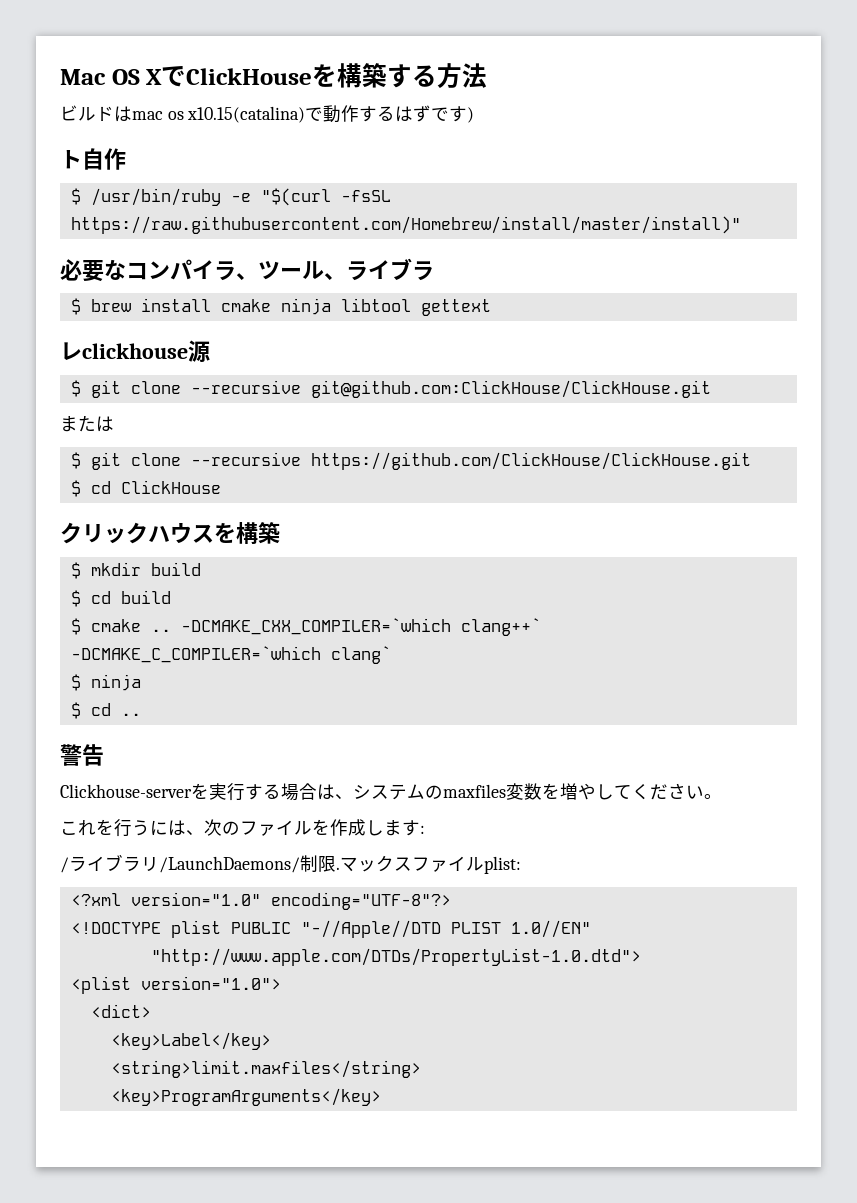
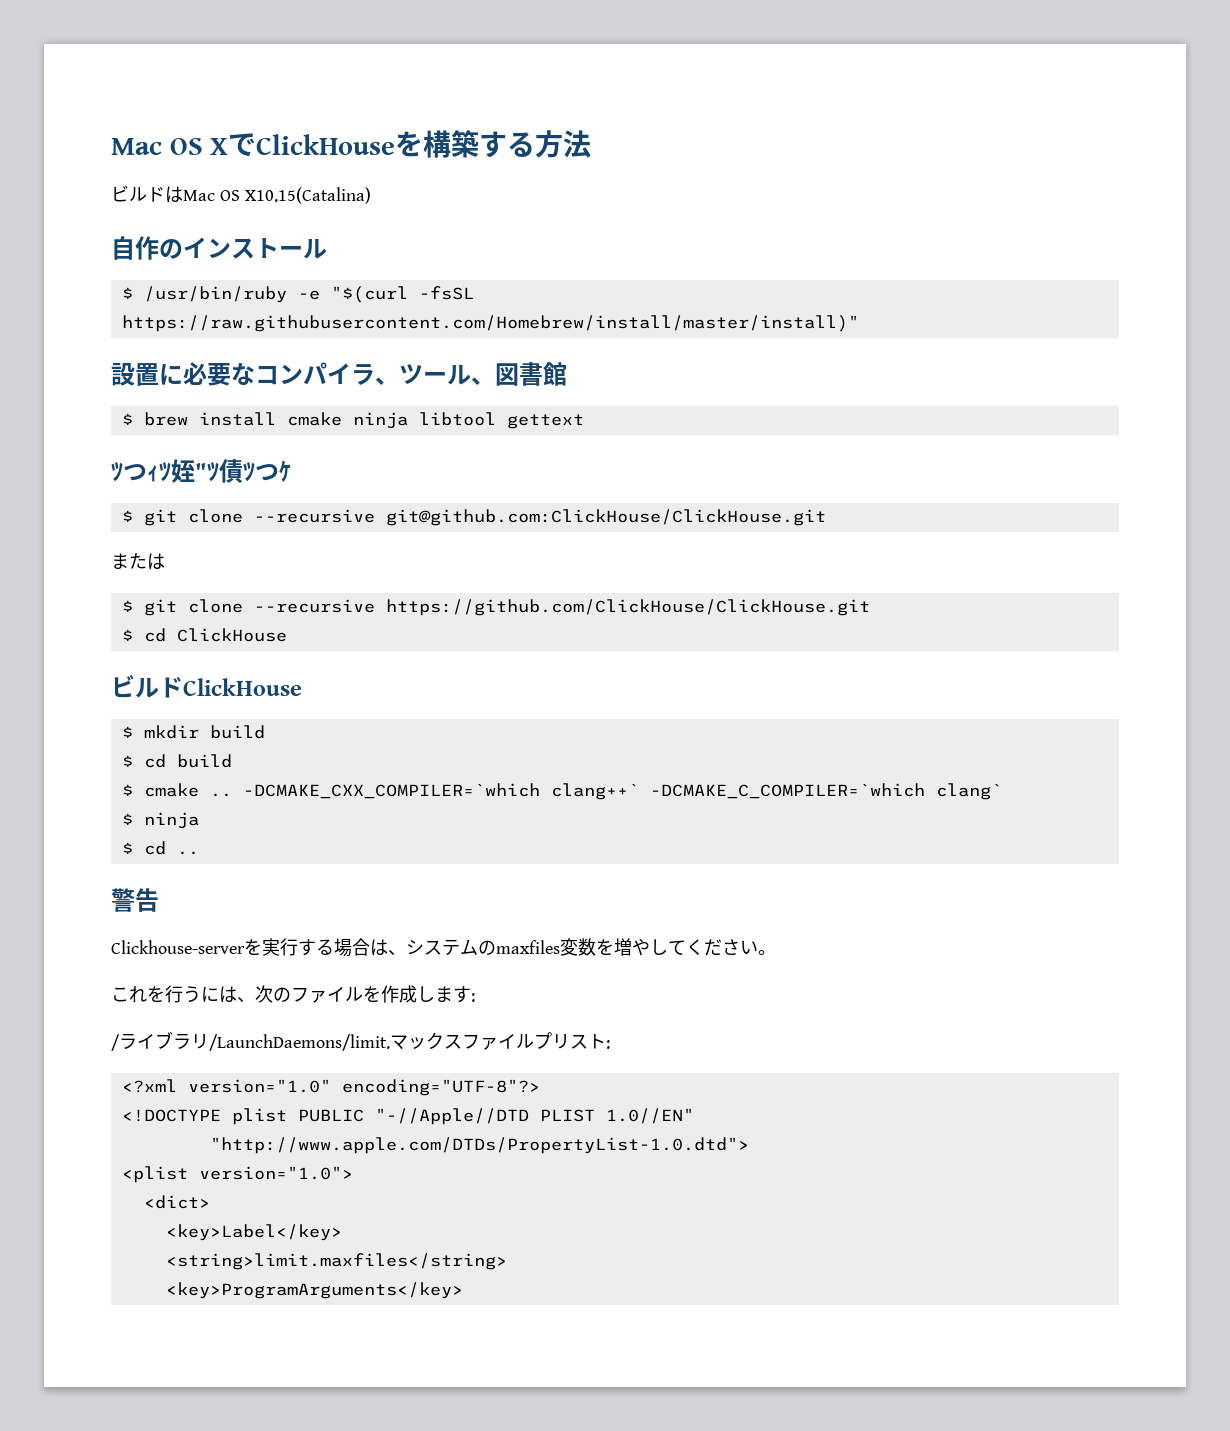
[132,105,475,123] [60,148,126,170] mac os x10.15(catalina)で動作するはずです) // ト自作 -> [183,187,371,204] [111,236,327,260] Mac OS X10.15(Catalina) // 自作のインストール
(741, 225) none -> [111,363,183,386] 設置に
[346,258,434,281] ライブラ -> [495,362,567,386] 図書館
[60,340,210,363] レclickhouse源 -> [111,459,291,483] ﾂつｨﾂ姪"ﾂ債ﾂつｹ
[60,522,280,544] クリックハウスを構築 -> [111,675,302,698] ビルドClickHouse
[159,855,340,873] /LaunchDaemons/制限. -> [209,1034,390,1051] /LaunchDaemons/limit.
[484,856,521,874] plist: -> [534,1032,610,1049] プリスト:

